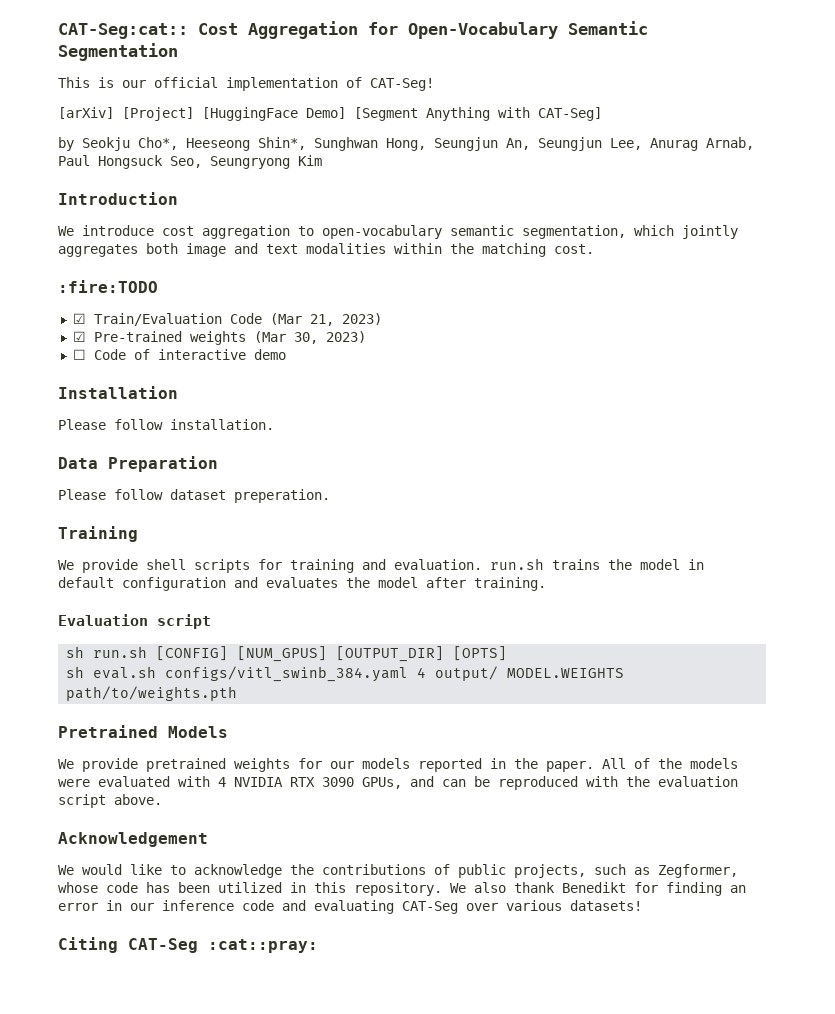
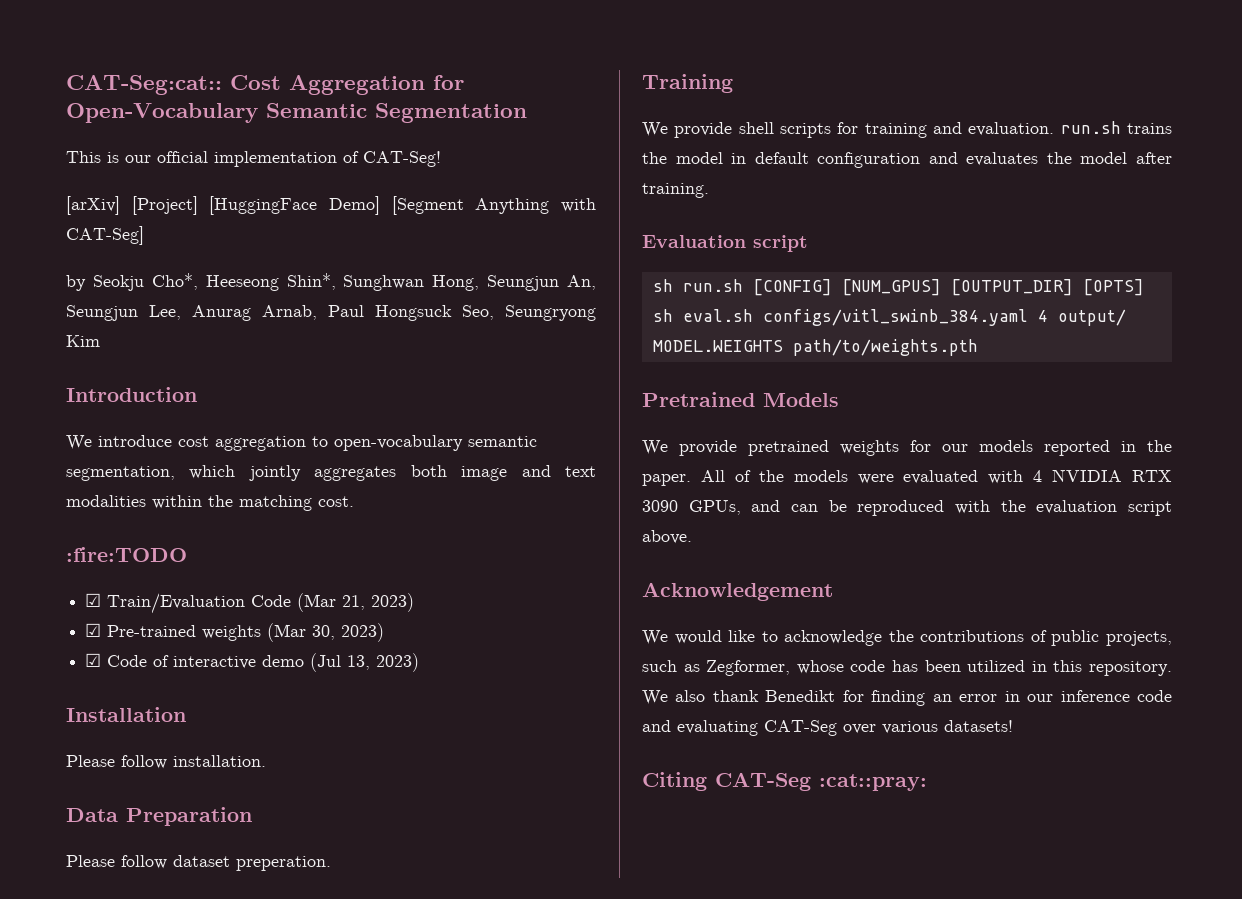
[72,349,86,360] ☐ -> [85,653,102,667] ☑
(286, 354) none -> [310,653,420,672] (Jul 13, 2023)

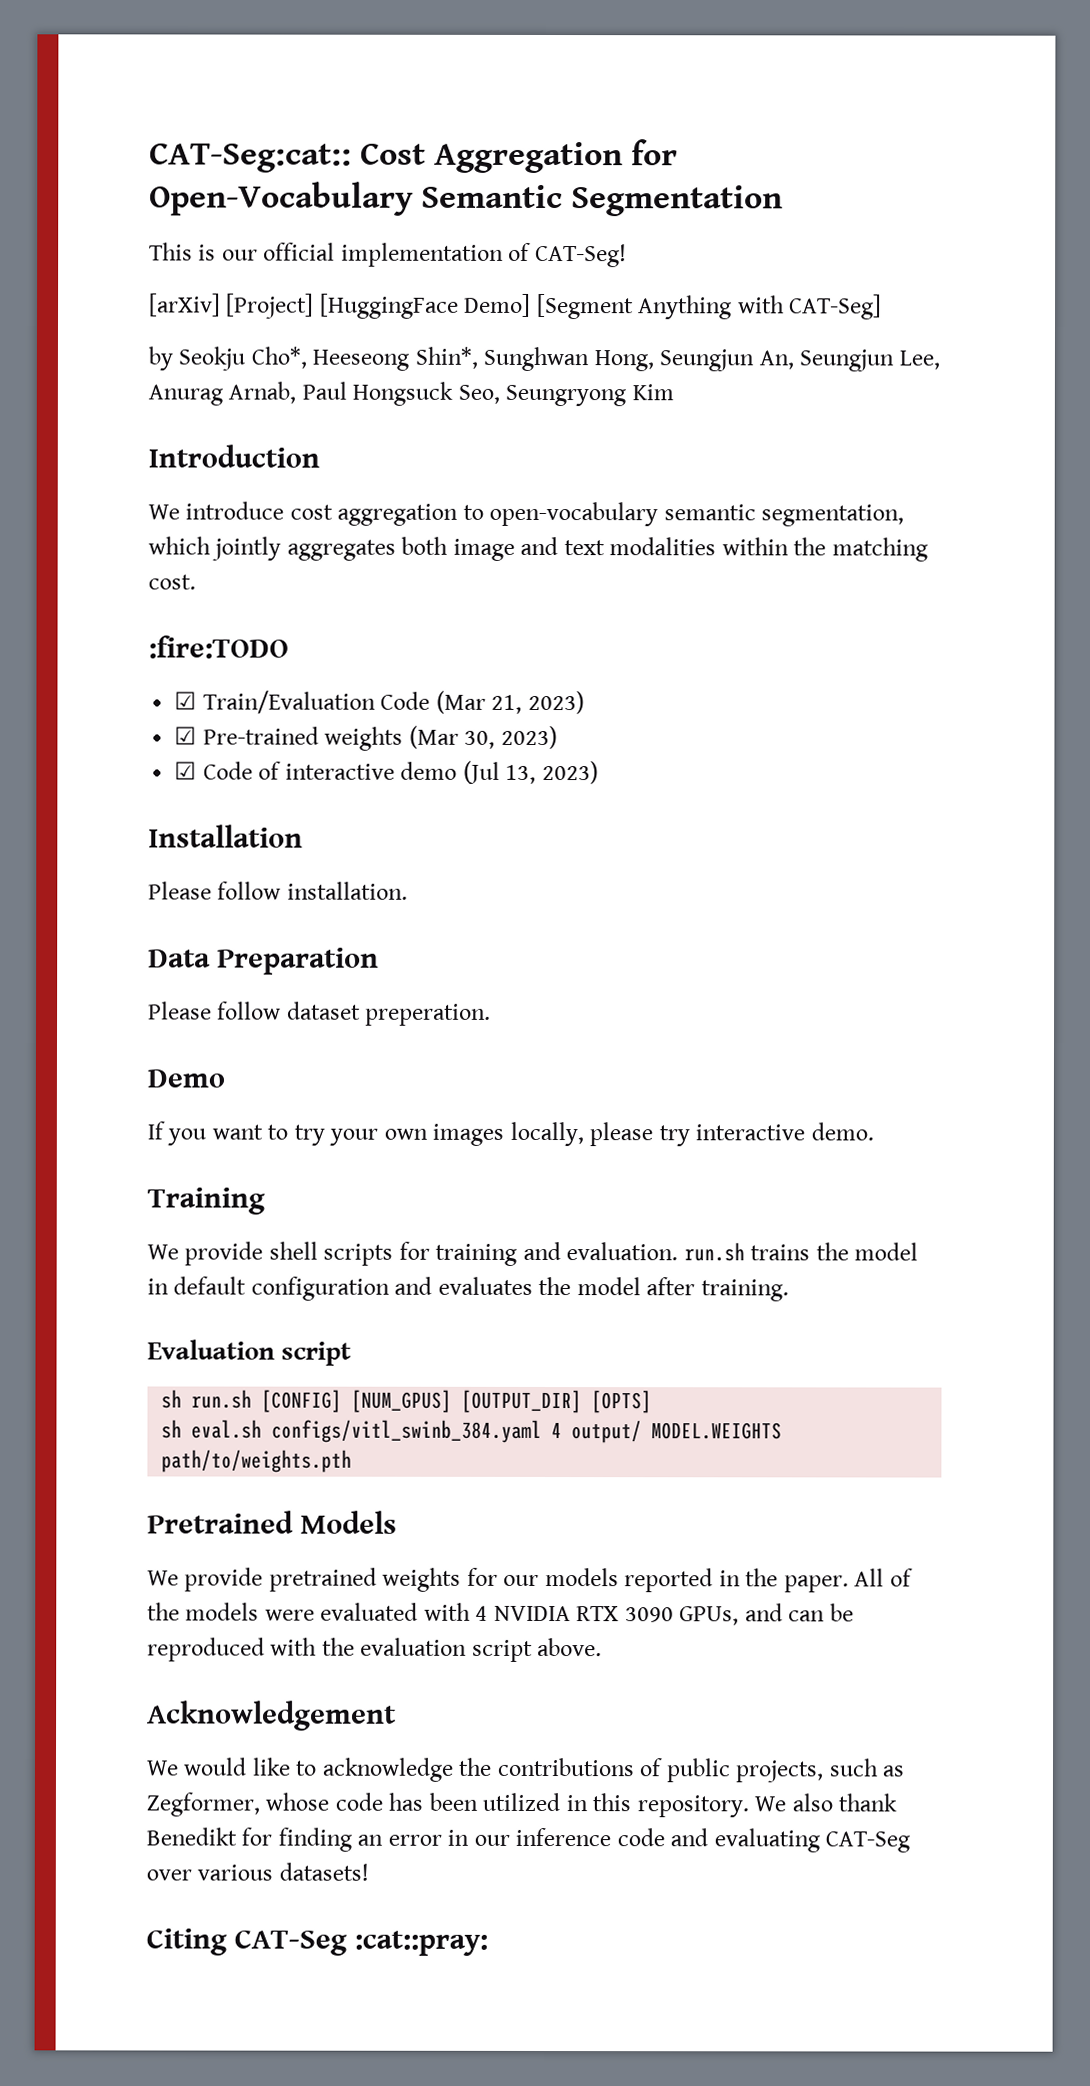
(331, 863) none -> [147,1069,225,1088] [147,1121,874,1147] // Demo // If you want to try your own images locally, please try interactive demo.

